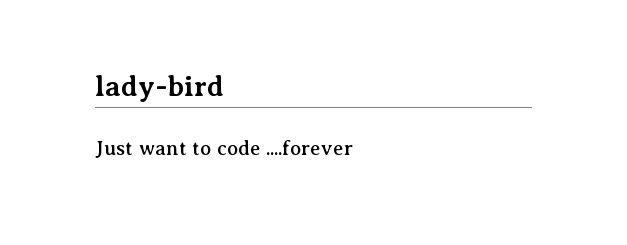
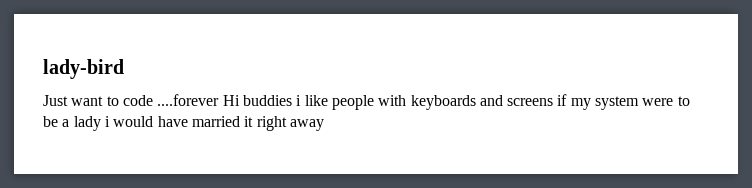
(354, 147) none -> [222,94,690,110] [43,116,324,131] Hi buddies i like people with keyboards and screens if my system were to be a lady i would have married it right away

